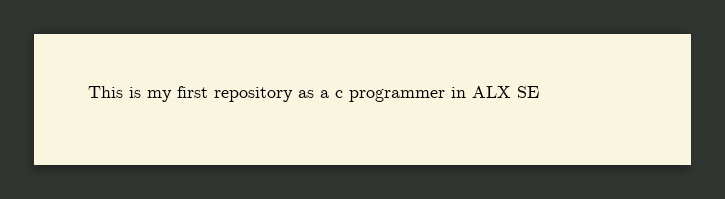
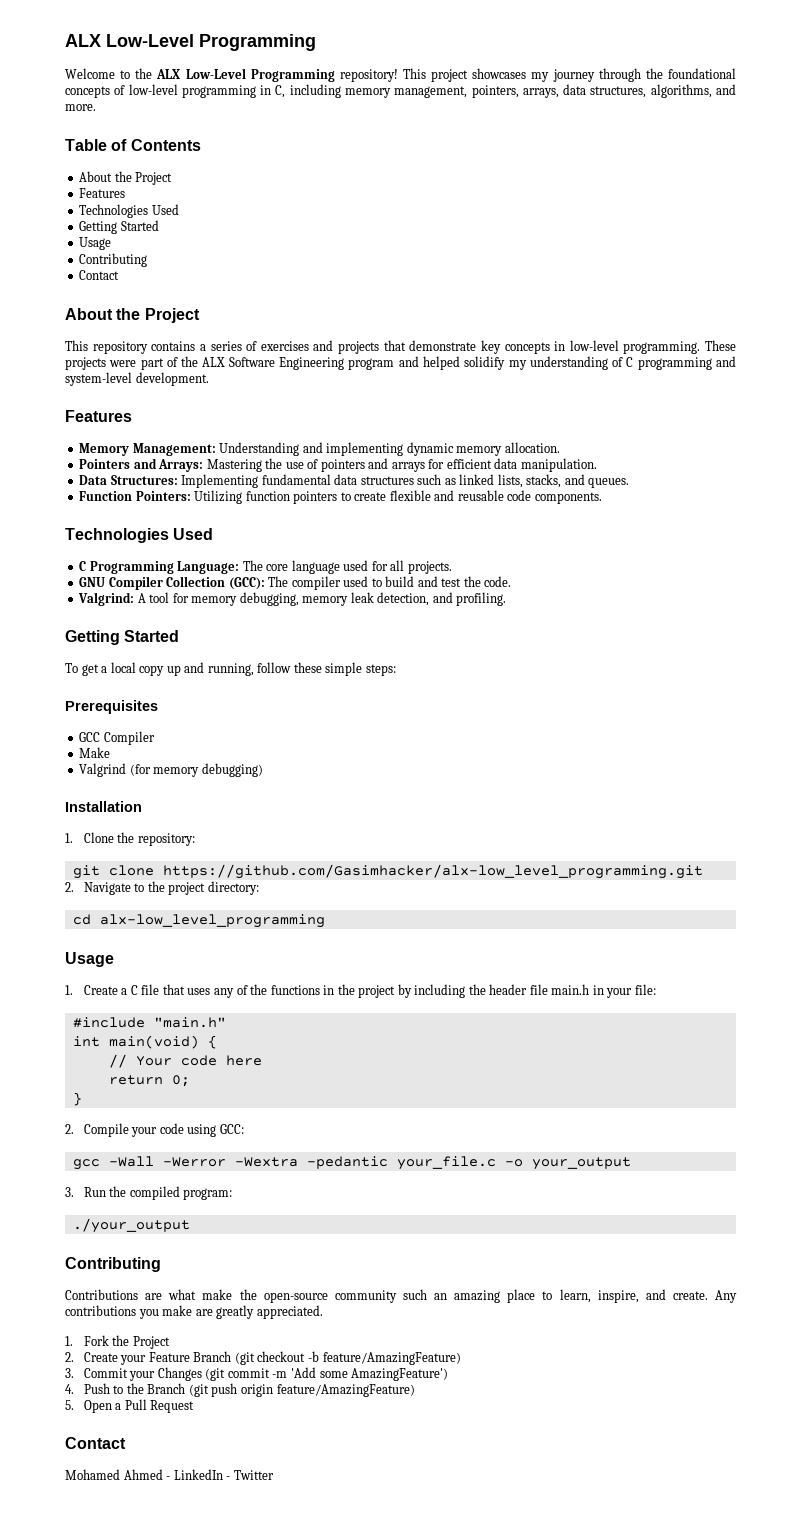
[88,86,539,102] This is my first repository as a c programmer in ALX SE -> [65,34,316,51] [65,68,736,82] [65,84,737,98] [65,104,96,111] [65,139,201,151] [79,171,173,185] [79,188,126,198] [79,204,179,218] [79,220,159,234] [79,237,112,250] [79,253,148,267] [79,270,120,280] [65,308,200,323] [65,340,736,354] [65,356,736,370] [65,372,209,386] [65,410,132,422] [79,442,560,456] [79,458,597,472] [79,474,630,488] [79,490,602,504] [65,528,214,543] [79,560,452,574] [79,576,512,590] [78,592,507,606] [65,630,180,645] [65,662,396,676] [65,700,158,714] [79,731,155,745] [79,747,111,758] [79,763,263,777] [65,801,142,812] [65,832,195,846] [72,864,703,879] [65,881,259,895] [72,914,325,928] [65,952,114,967] [65,984,656,998] [72,1017,226,1028] [72,1035,217,1049] [108,1054,262,1068] [108,1075,190,1087] [72,1092,82,1106] [65,1123,244,1137] [72,1156,631,1170] [65,1186,233,1200] [72,1218,190,1233] [65,1257,161,1272] [65,1289,737,1303] [65,1305,323,1319] [65,1335,170,1349] [65,1351,461,1365] [65,1367,449,1381] [65,1383,415,1397] [65,1399,195,1413] [65,1437,126,1449] [65,1469,274,1480] ALX Low-Level Programming // Welcome to the ALX Low-Level Programming repository! This project showcases my journey through the foundational concepts of low-level programming in C, including memory management, pointers, arrays, data structures, algorithms, and more. // Table of Contents // About the Project // Features // Technologies Used // Getting Started // Usage // Contributing // Contact // About the Project // This repository contains a series of exercises and projects that demonstrate key concepts in low-level programming. These projects were part of the ALX Software Engineering program and helped solidify my understanding of C programming and system-level development. // Features // Memory Management: Understanding and implementing dynamic memory allocation. // Pointers and Arrays: Mastering the use of pointers and arrays for efficient data manipulation. // Data Structures: Implementing fundamental data structures such as linked lists, stacks, and queues. // Function Pointers: Utilizing function pointers to create flexible and reusable code components. // Technologies Used // C Programming Language: The core language used for all projects. // GNU Compiler Collection (GCC): The compiler used to build and test the code. // Valgrind: A tool for memory debugging, memory leak detection, and profiling. // Getting Started // To get a local copy up and running, follow these simple steps: // Prerequisites // GCC Compiler // Make // Valgrind (for memory debugging) // Installation // 1. Clone the repository: // git clone https://github.com/Gasimhacker/alx-low_level_programming.git // 2. Navigate to the project directory: // cd alx-low_level_programming // Usage // 1. Create a C file that uses any of the functions in the project by including the header file main.h in your file: // #include "main.h" // int main(void) { // // Your code here // return 0; // } // 2. Compile your code using GCC: // gcc -Wall -Werror -Wextra -pedantic your_file.c -o your_output // 3. Run the compiled program: // ./your_output // Contributing // Contributions are what make the open-source community such an amazing place to learn, inspire, and create. Any contributions you make are greatly appreciated. // 1. Fork the Project // 2. Create your Feature Branch (git checkout -b feature/AmazingFeature) // 3. Commit your Changes (git commit -m 'Add some AmazingFeature') // 4. Push to the Branch (git push origin feature/AmazingFeature) // 5. Open a Pull Request // Contact // Mohamed Ahmed - LinkedIn - Twitter

